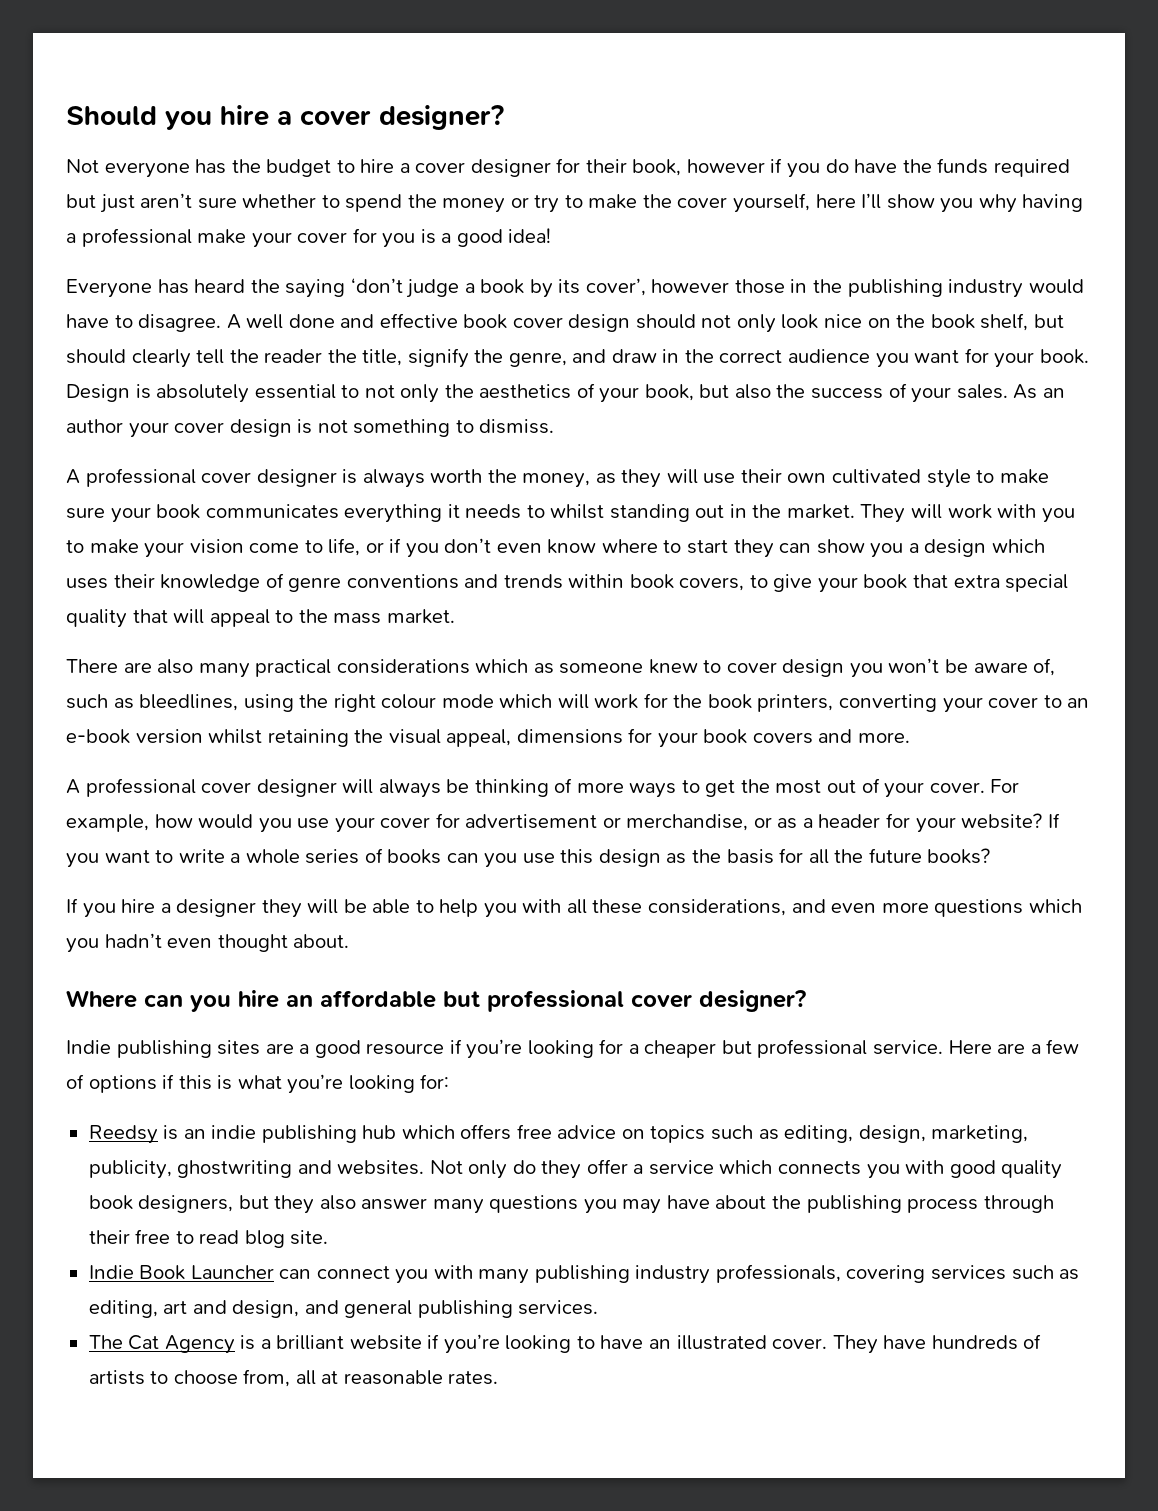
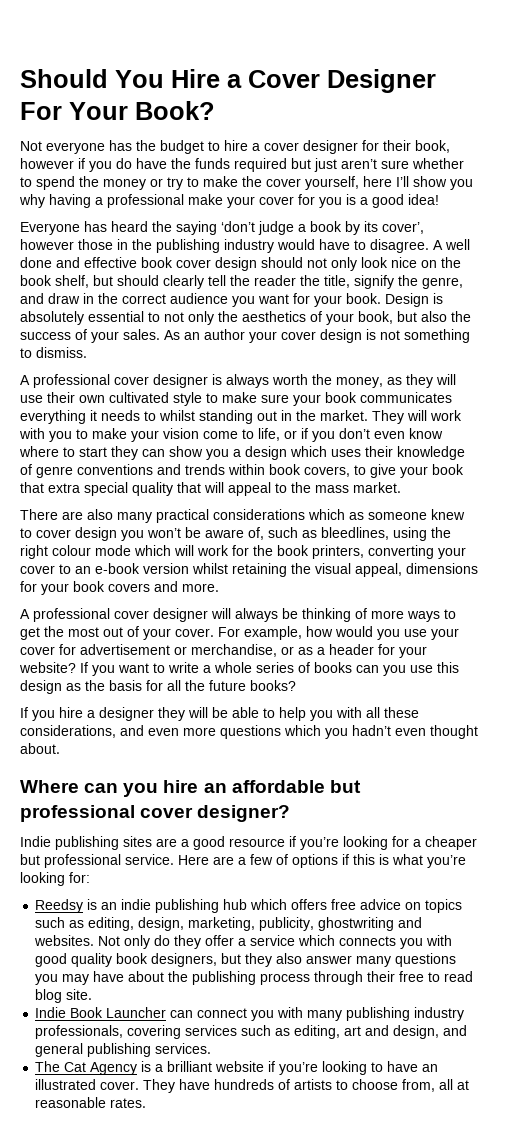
[165,105,504,130] you hire a cover designer? -> [115,69,436,93] [20,101,215,120] You Hire a Cover Designer For Your Book?

